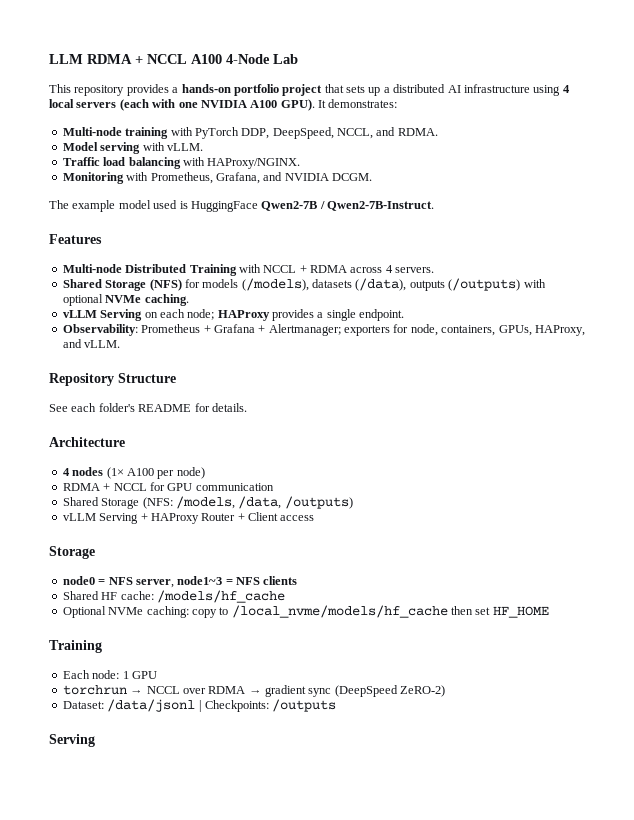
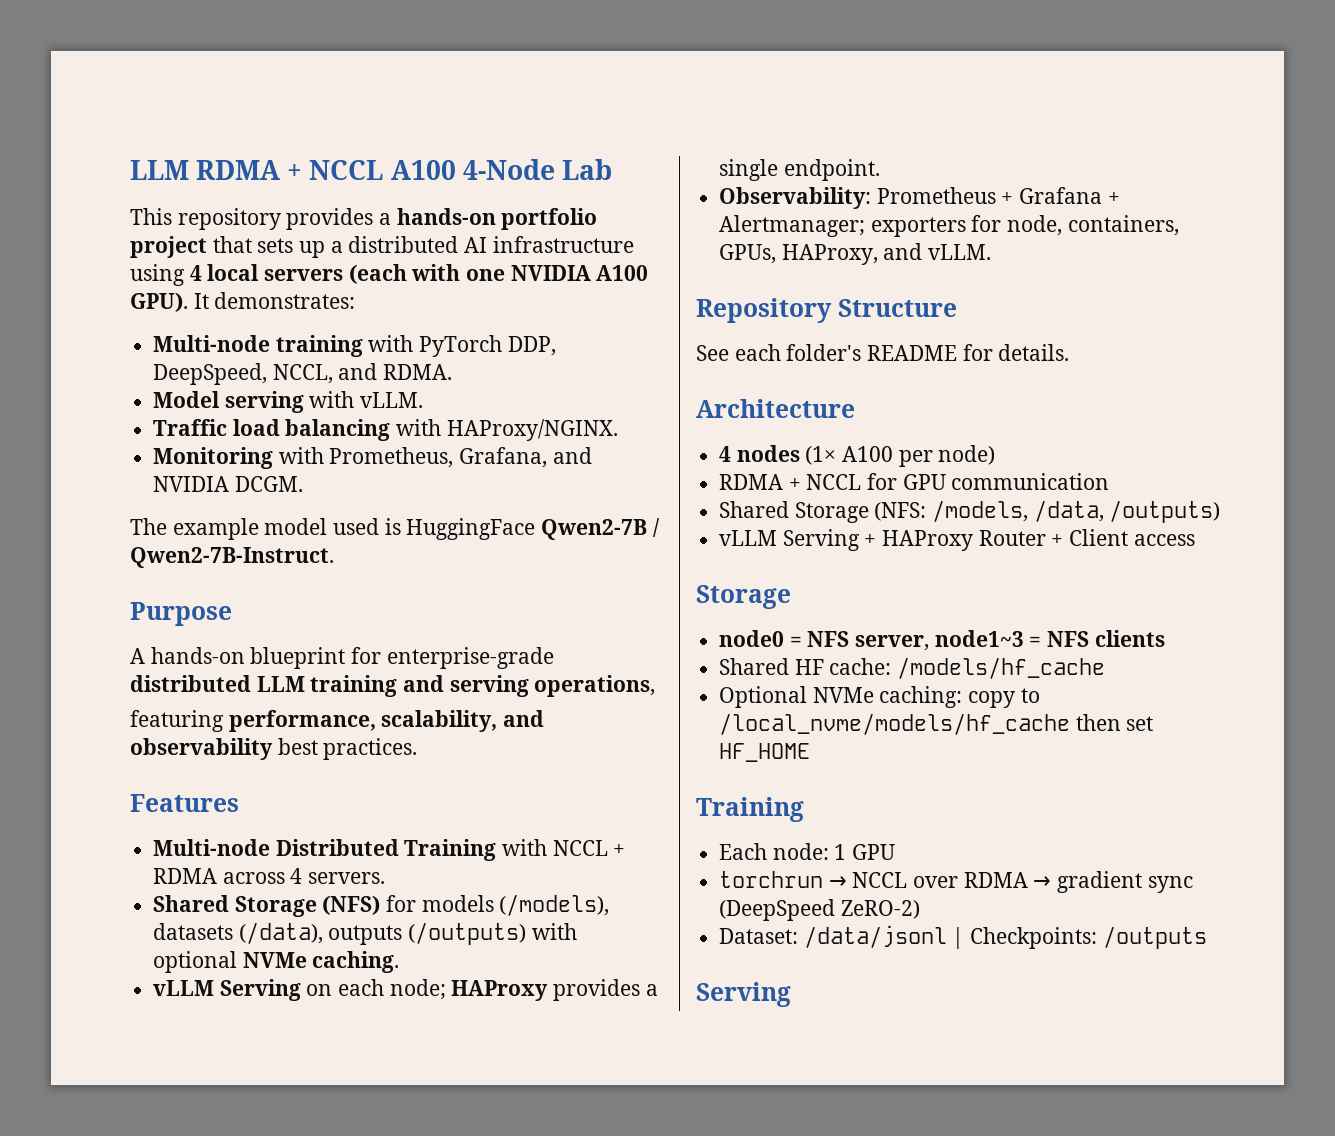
(434, 206) none -> [130,602,232,626] [130,647,554,669] [130,675,656,697] [130,710,545,732] [130,738,418,760] // Purpose // A hands-on blueprint for enterprise-grade distributed LLM training and serving operations, // featuring performance, scalability, and observability best practices.

